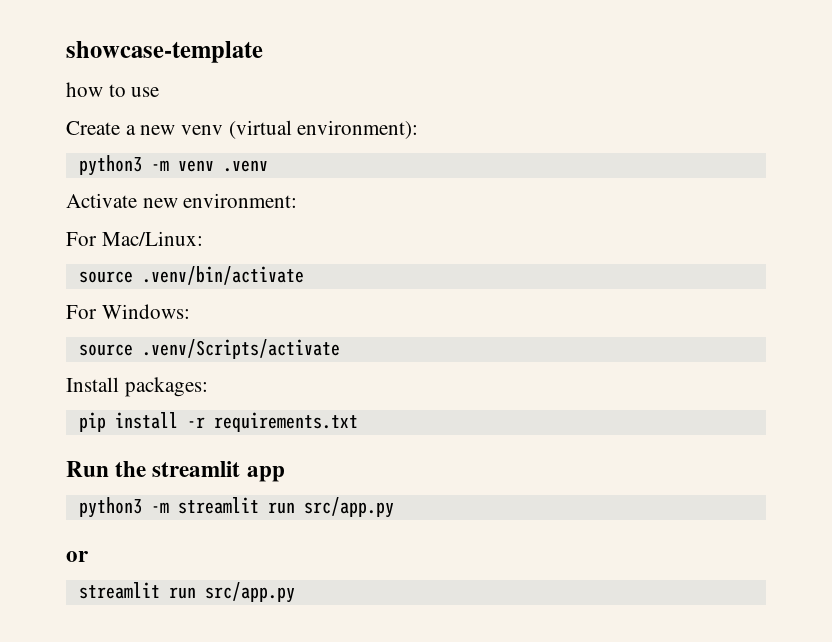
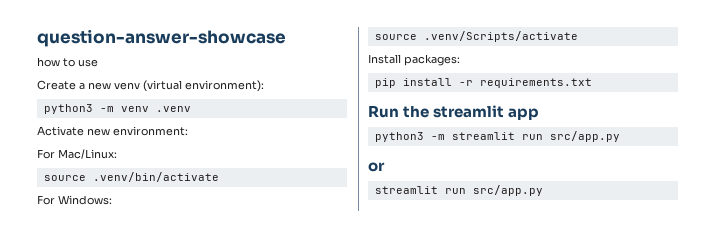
[66,41,263,63] showcase-template -> [37,29,286,47] question-answer-showcase

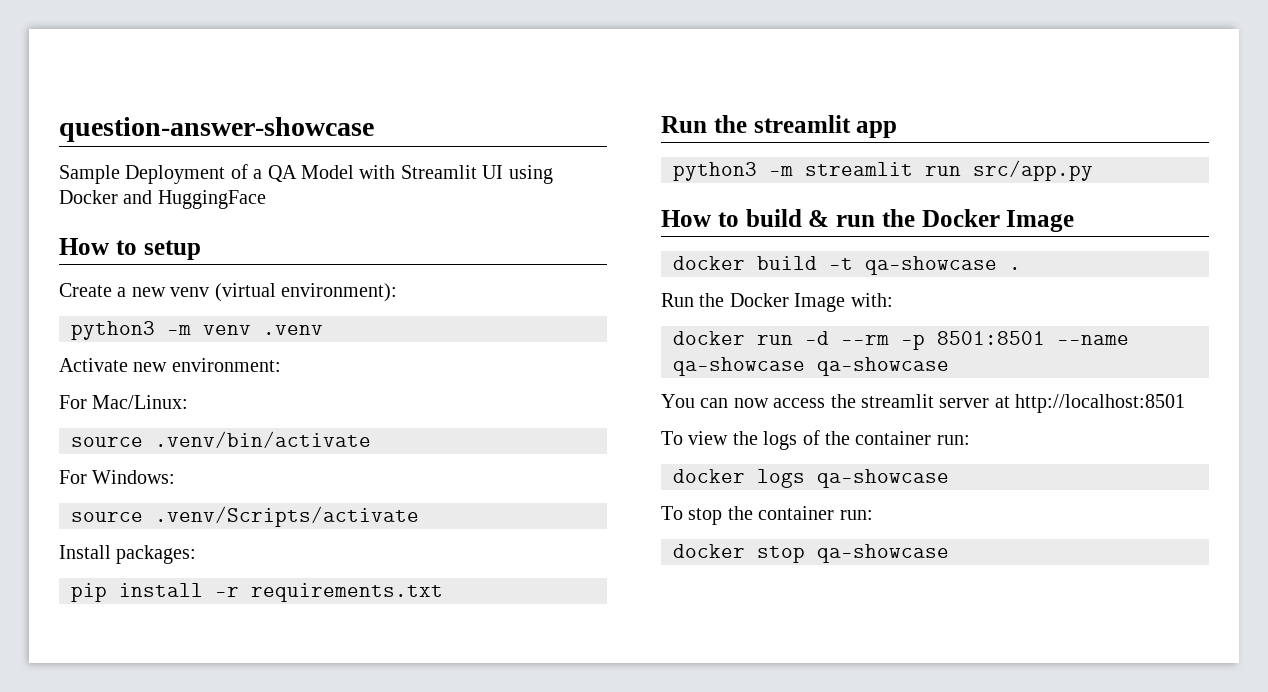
[37,57,98,67] how to use -> [59,164,553,184] [59,190,266,209] [59,238,201,260] Sample Deployment of a QA Model with Streamlit UI using Docker and HuggingFace // How to setup
[368,162,385,172] [374,185,543,196] or // streamlit run src/app.py -> [661,209,1075,232] [673,256,1021,275] [661,293,893,312] [673,331,1129,350] [673,357,949,376] [661,394,1186,413] [661,430,970,450] [673,469,949,488] [661,506,873,525] [673,544,949,563] How to build & run the Docker Image // docker build -t qa-showcase . // Run the Docker Image with: // docker run -d --rm -p 8501:8501 --name qa-showcase qa-showcase // You can now access the streamlit server at http://localhost:8501 // To view the logs of the container run: // docker logs qa-showcase // To stop the container run: // docker stop qa-showcase

